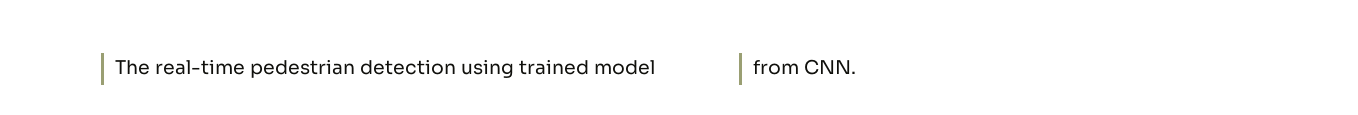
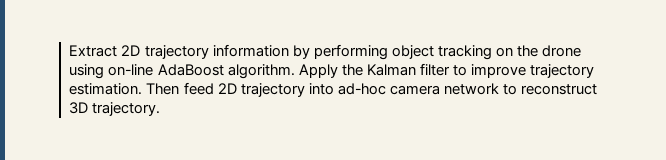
[114,59,856,78] The real-time pedestrian detection using trained model from CNN. -> [69,44,581,60] [69,63,594,79] [69,82,597,97] [69,102,161,116] Extract 2D trajectory information by performing object tracking on the drone using on-line AdaBoost algorithm. Apply the Kalman filter to improve trajectory estimation. Then feed 2D trajectory into ad-hoc camera network to reconstruct 3D trajectory.

